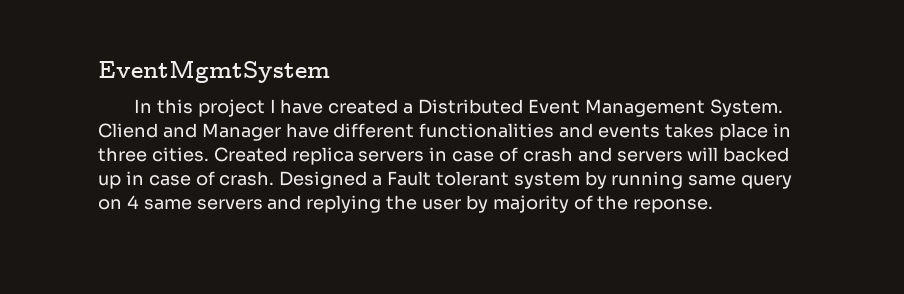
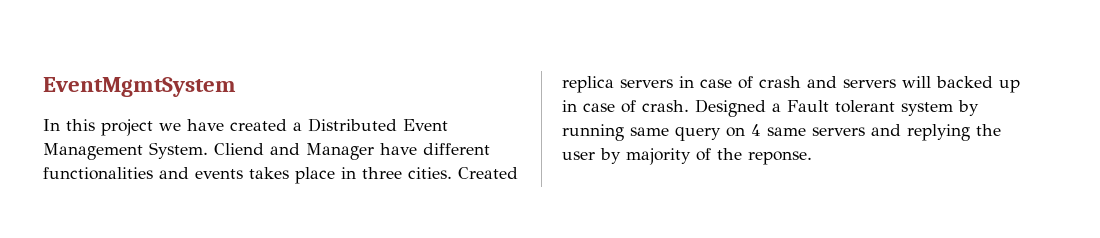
[269,99,276,113] I -> [159,123,181,131] we

